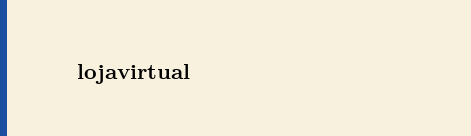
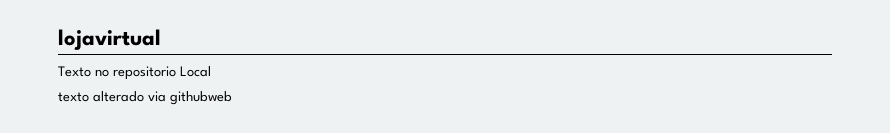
(190, 74) none -> [58,66,211,80] [58,91,232,105] // Texto no repositorio Local // texto alterado via githubweb

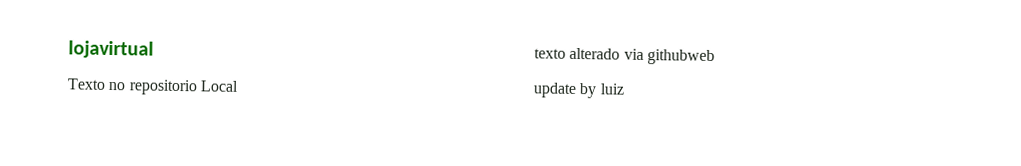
(232, 98) none -> [533,82,625,99] // update by luiz

